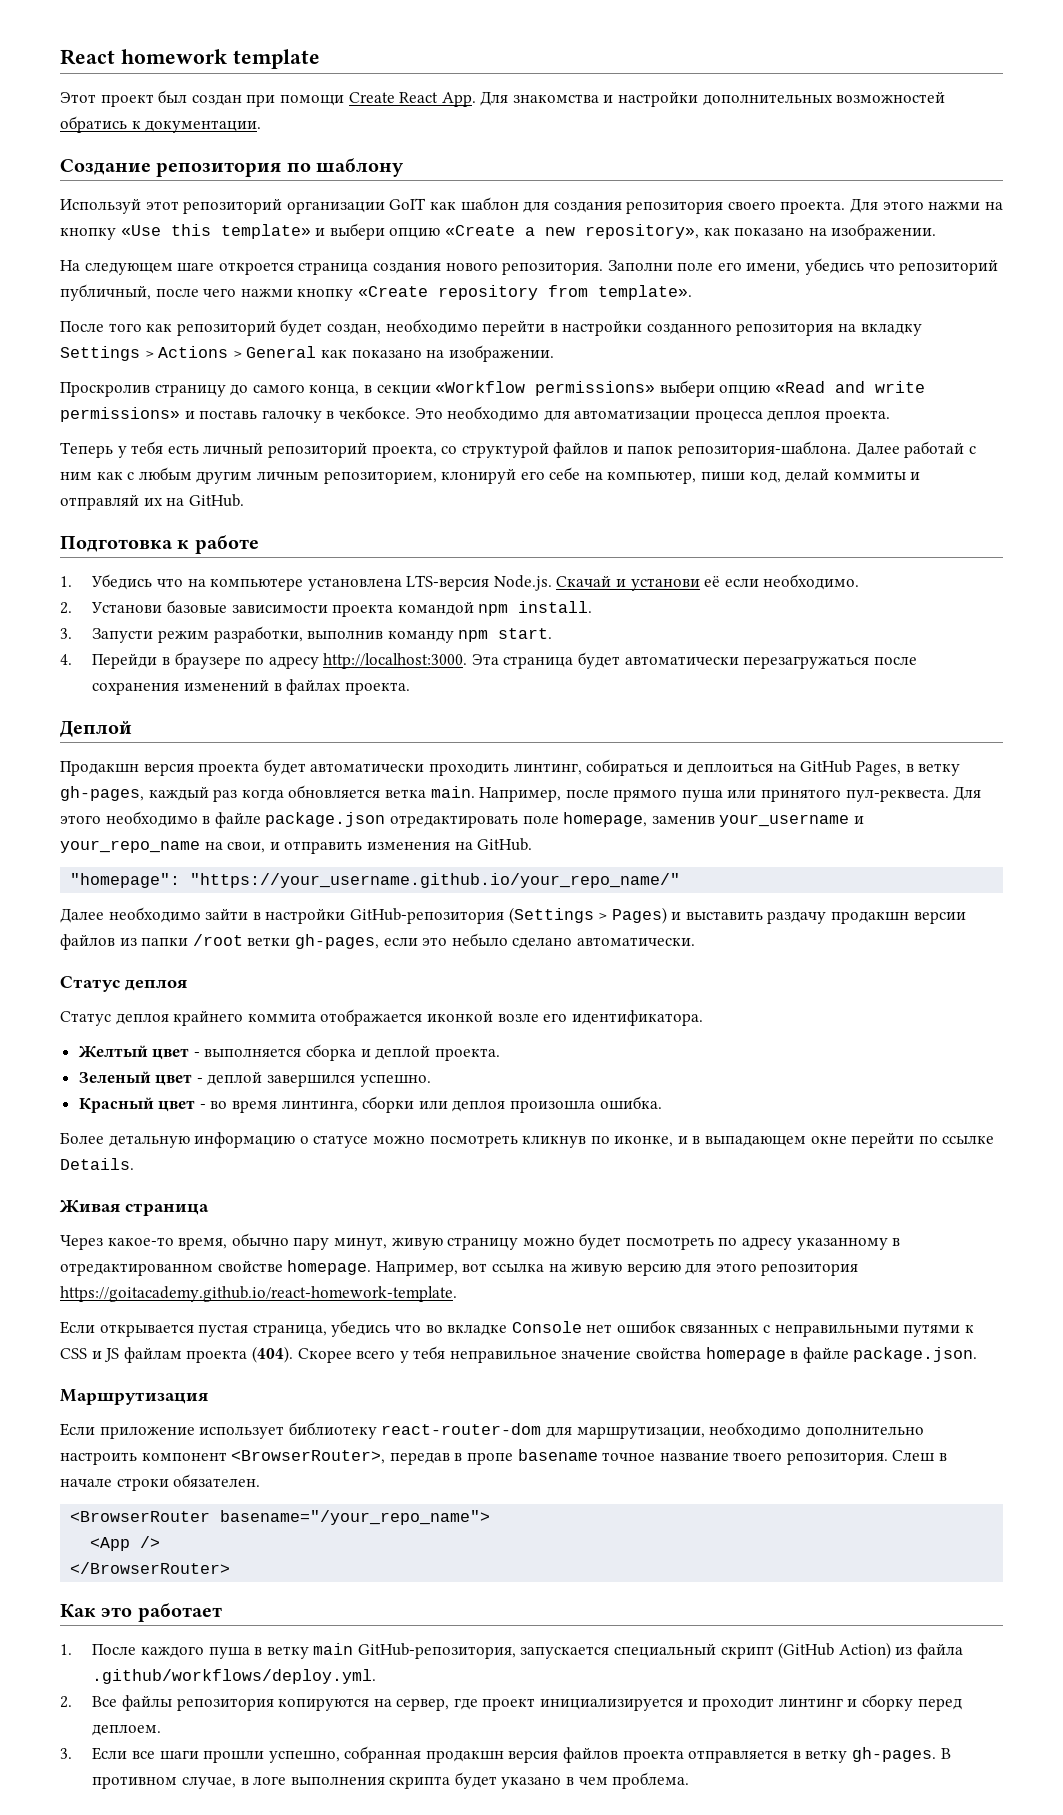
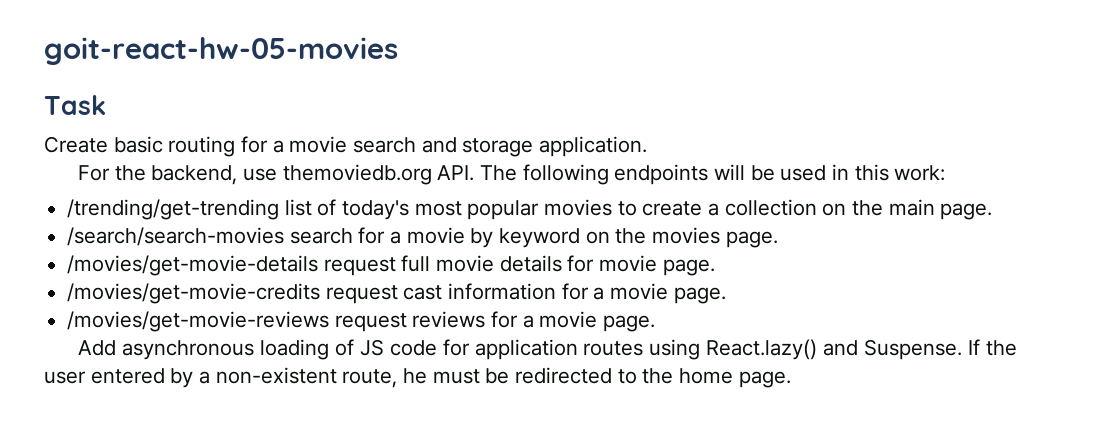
[60,49,320,69] [60,90,946,107] [60,116,262,133] [60,158,405,177] [60,197,1003,214] [60,223,937,240] [60,258,999,275] [60,284,692,301] [60,319,922,336] [60,345,554,362] [60,380,925,397] [60,406,891,423] [60,441,976,458] [60,467,921,484] [60,494,244,510] [60,535,259,554] [60,574,860,591] [60,600,593,617] [60,626,553,643] [60,652,917,669] [92,679,410,695] [60,720,132,737] [60,759,961,776] [60,785,982,802] [60,811,864,828] [60,838,533,854] [70,873,681,888] [60,907,966,924] [60,933,695,950] [60,976,188,992] [60,1009,703,1026] [77,1044,500,1061] [78,1071,431,1087] [78,1096,662,1113] [60,1132,995,1148] [60,1158,134,1170] [59,1200,209,1216] [60,1233,901,1250] [60,1260,859,1276] [60,1286,457,1302] [60,1320,974,1337] [60,1346,978,1363] [60,1389,209,1405] [60,1422,924,1439] [60,1449,948,1465] [60,1474,261,1491] [70,1510,491,1525] [90,1536,161,1551] [70,1562,231,1574] [60,1603,222,1622] [60,1642,964,1659] [92,1669,377,1684] [60,1694,962,1711] [92,1724,162,1736] [60,1746,951,1763] [92,1772,690,1789] React homework template // Этот проект был создан при помощи Create React App. Для знакомства и настройки дополнительных возможностей обратись к документации. // Создание репозитория по шаблону // Используй этот репозиторий организации GoIT как шаблон для создания репозитория своего проекта. Для этого нажми на кнопку «Use this template» и выбери опцию «Create a new repository», как показано на изображении. // На следующем шаге откроется страница создания нового репозитория. Заполни поле его имени, убедись что репозиторий публичный, после чего нажми кнопку «Create repository from template». // После того как репозиторий будет создан, необходимо перейти в настройки созданного репозитория на вкладку Settings > Actions > General как показано на изображении. // Проскролив страницу до самого конца, в секции «Workflow permissions» выбери опцию «Read and write permissions» и поставь галочку в чекбоксе. Это необходимо для автоматизации процесса деплоя проекта. // Теперь у тебя есть личный репозиторий проекта, со структурой файлов и папок репозитория-шаблона. Далее работай с ним как с любым другим личным репозиторием, клонируй его себе на компьютер, пиши код, делай коммиты и отправляй их на GitHub. // Подготовка к работе // 1. Убедись что на компьютере установлена LTS-версия Node.js. Скачай и установи её если необходимо. // 2. Установи базовые зависимости проекта командой npm install. // 3. Запусти режим разработки, выполнив команду npm start. // 4. Перейди в браузере по адресу http://localhost:3000. Эта страница будет автоматически перезагружаться после сохранения изменений в файлах проекта. // Деплой // Продакшн версия проекта будет автоматически проходить линтинг, собираться и деплоиться на GitHub Pages, в ветку gh-pages, каждый раз когда обновляется ветка main. Например, после прямого пуша или принятого пул-реквеста. Для этого необходимо в файле package.json отредактировать поле homepage, заменив your_username и your_repo_name на свои, и отправить изменения на GitHub. // "homepage": "https://your_username.github.io/your_repo_name/" // Далее необходимо зайти в настройки GitHub-репозитория (Settings > Pages) и выставить раздачу продакшн версии файлов из папки /root ветки gh-pages, если это небыло сделано автоматически. // Статус деплоя // Статус деплоя крайнего коммита отображается иконкой возле его идентификатора. // Желтый цвет - выполняется сборка и деплой проекта. // Зеленый цвет - деплой завершился успешно. // Красный цвет - во время линтинга, сборки или деплоя произошла ошибка. // Более детальную информацию о статусе можно посмотреть кликнув по иконке, и в выпадающем окне перейти по ссылке Details. // Живая страница // Через какое-то время, обычно пару минут, живую страницу можно будет посмотреть по адресу указанному в отредактированном свойстве homepage. Например, вот ссылка на живую версию для этого репозитория https://goitacademy.github.io/react-homework-template. // Если открывается пустая страница, убедись что во вкладке Console нет ошибок связанных с неправильными путями к CSS и JS файлам проекта (404). Скорее всего у тебя неправильное значение свойства homepage в файле package.json. // Маршрутизация // Если приложение использует библиотеку react-router-dom для маршрутизации, необходимо дополнительно настроить компонент <BrowserRouter>, передав в пропе basename точное название твоего репозитория. Слеш в начале строки обязателен. // <BrowserRouter basename="/your_repo_name"> // <App /> // </BrowserRouter> // Как это работает // 1. После каждого пуша в ветку main GitHub-репозитория, запускается специальный скрипт (GitHub Action) из файла .github/workflows/deploy.yml. // 2. Все файлы репозитория копируются на сервер, где проект инициализируется и проходит линтинг и сборку перед деплоем. // 3. Если все шаги прошли успешно, собранная продакшн версия файлов проекта отправляется в ветку gh-pages. В противном случае, в логе выполнения скрипта будет указано в чем проблема. -> [44,37,398,65] [44,95,106,115] [44,136,648,157] [78,164,946,185] [67,199,993,220] [67,227,778,248] [67,255,715,276] [67,283,726,304] [67,311,656,332] [78,339,1017,360] [44,367,791,388] goit-react-hw-05-movies // Task // Create basic routing for a movie search and storage application. // For the backend, use themoviedb.org API. The following endpoints will be used in this work: // /trending/get-trending list of today's most popular movies to create a collection on the main page. // /search/search-movies search for a movie by keyword on the movies page. // /movies/get-movie-details request full movie details for movie page. // /movies/get-movie-credits request cast information for a movie page. // /movies/get-movie-reviews request reviews for a movie page. // Add asynchronous loading of JS code for application routes using React.lazy() and Suspense. If the user entered by a non-existent route, he must be redirected to the home page.

